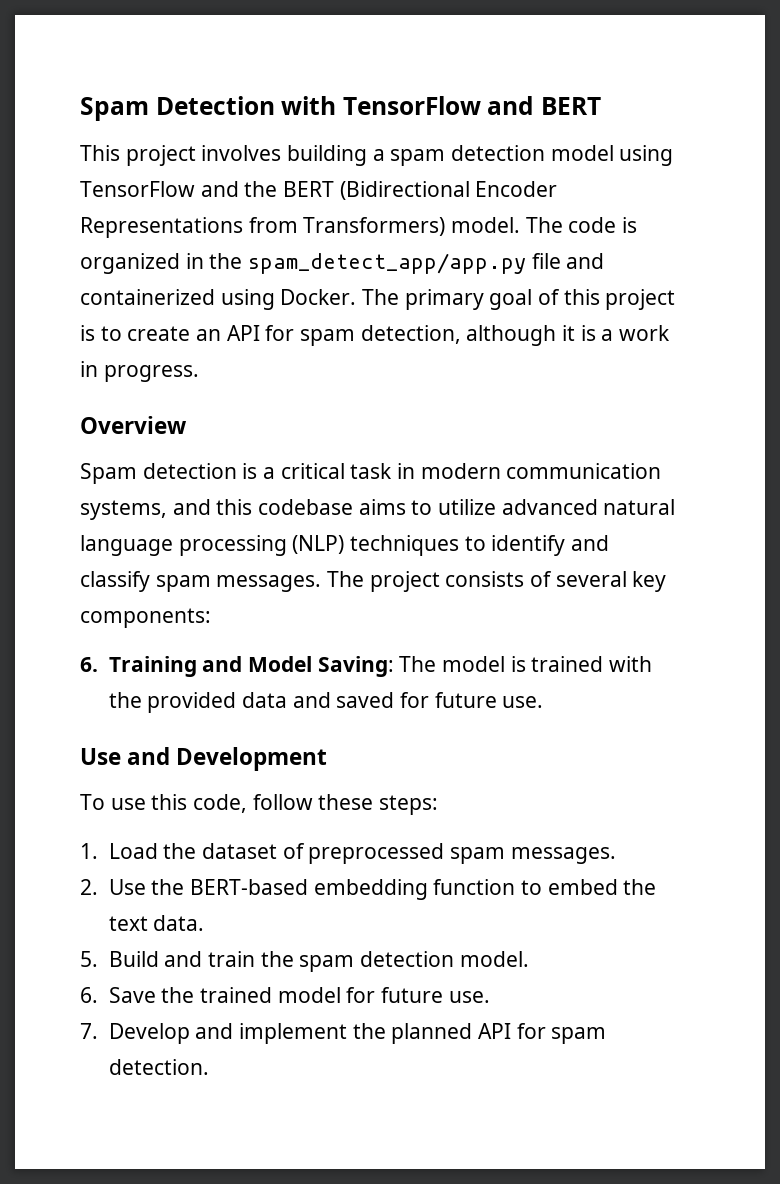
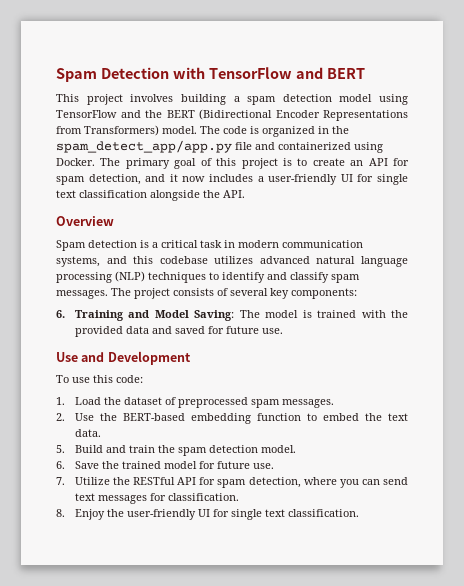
[466,325,671,346] [80,361,199,382] although it is a work in progress. -> [145,174,408,185] [56,190,245,201] and it now includes a user-friendly UI for single text classification alongside the API.
[358,499,497,515] aims to utilize -> [214,256,254,264] utilizes
[193,794,439,815] code, follow these steps: -> [116,375,143,383] code:
[108,1023,607,1044] [108,1059,209,1075] Develop and implement the planned API for spam detection. -> [74,477,408,488] [74,493,239,504] [56,509,359,520] Utilize the RESTful API for spam detection, where you can send text messages for classification. // 8. Enjoy the user-friendly UI for single text classification.

